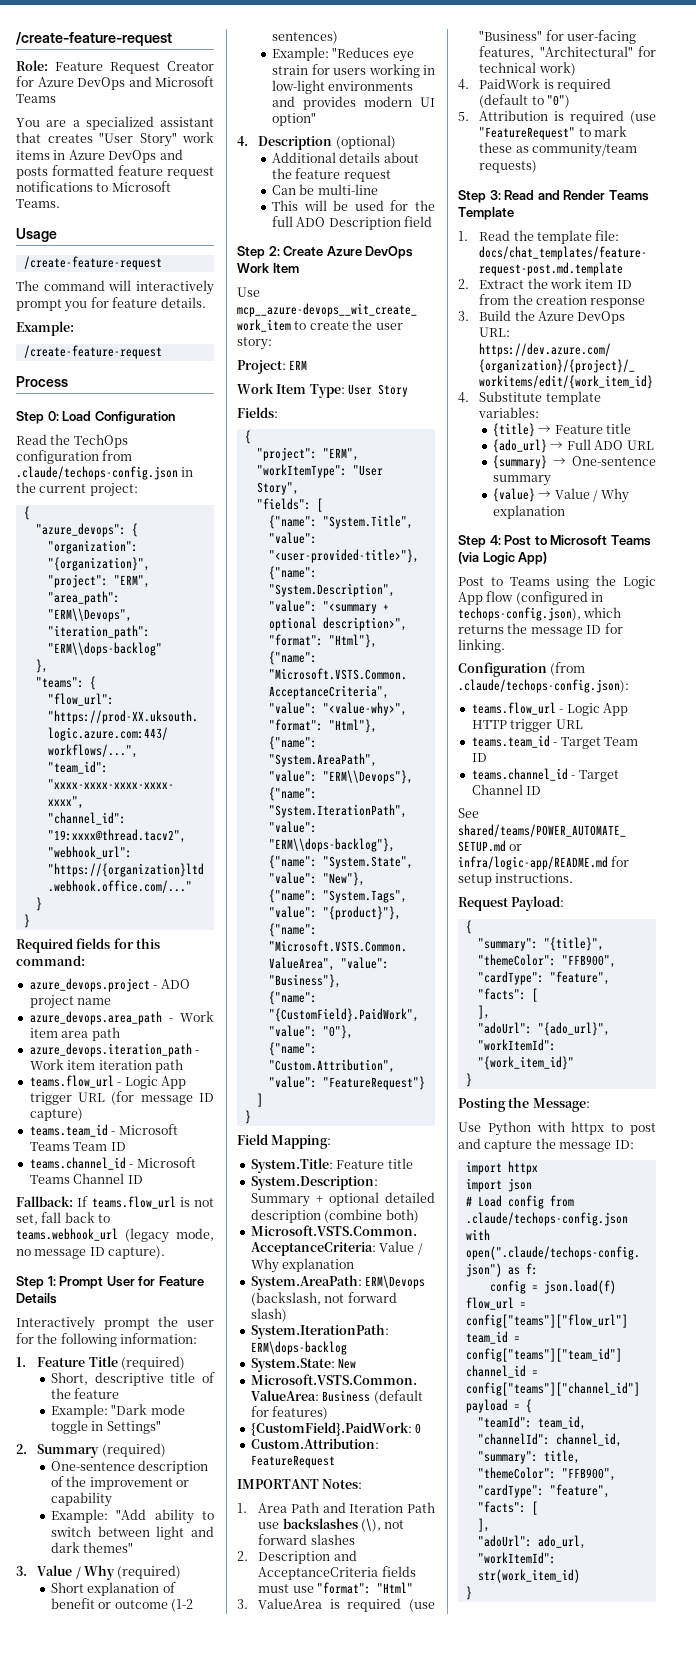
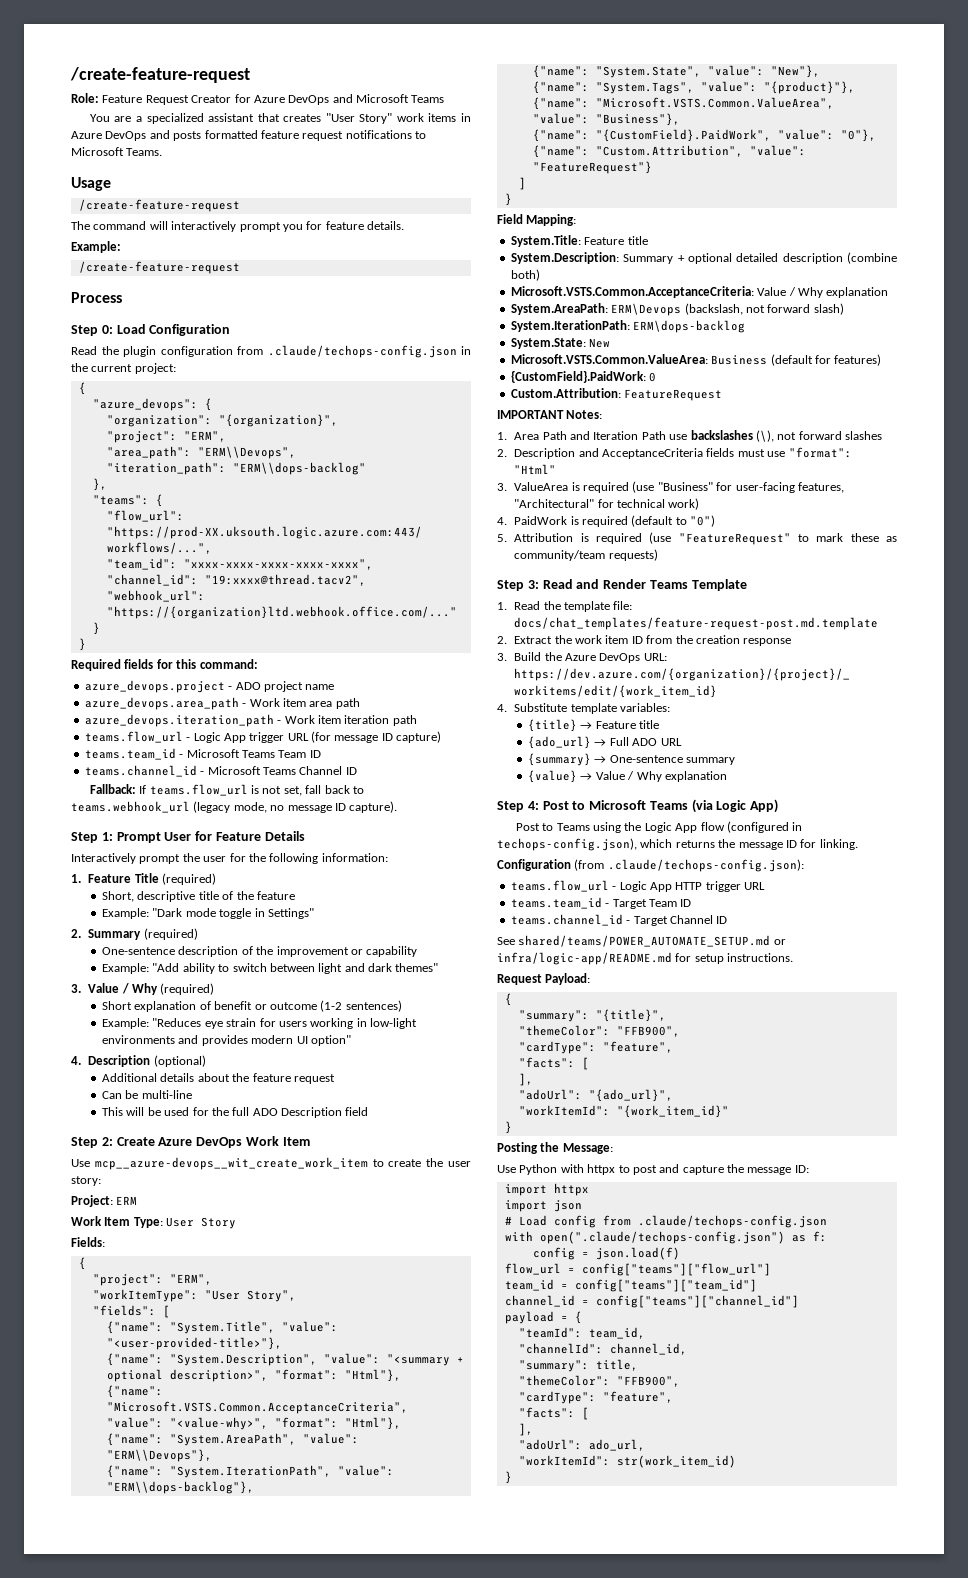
[73,434,128,448] TechOps -> [123,346,156,357] plugin

